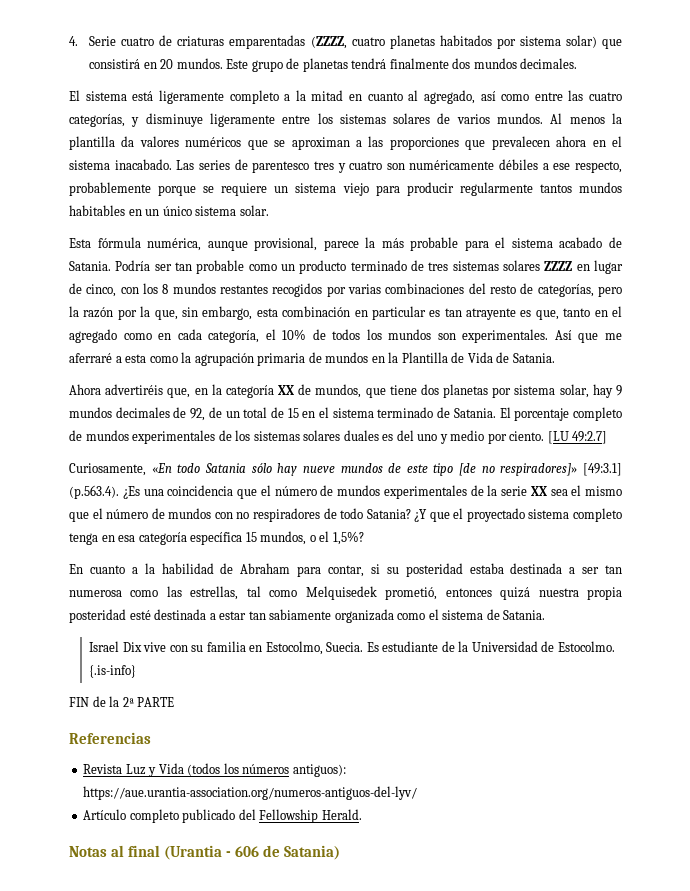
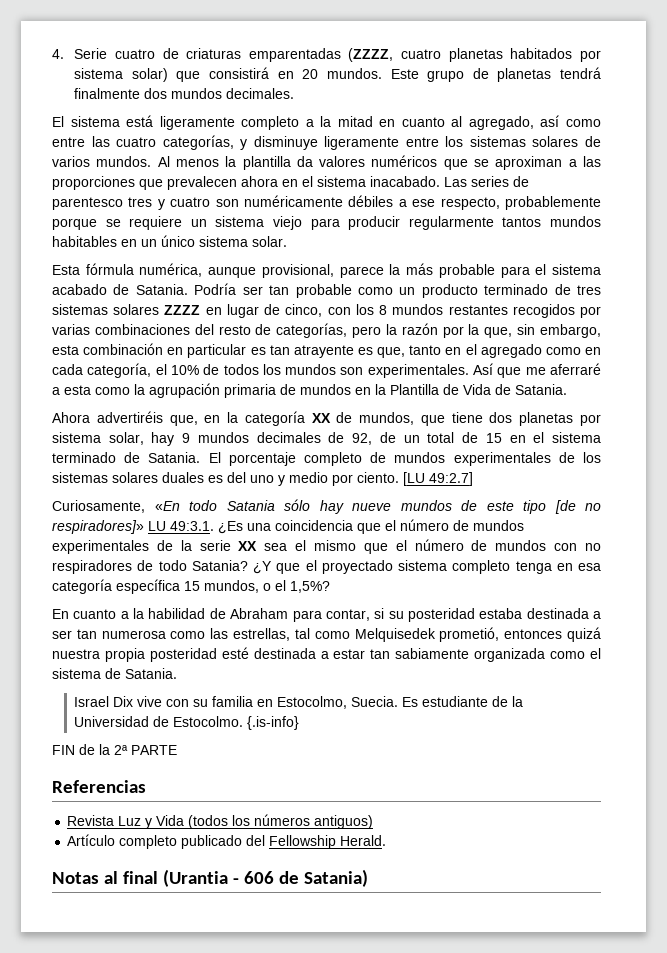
[583,463,623,476] [69,485,119,499] [49:3.1] (p.563.4). -> [148,521,214,531] LU 49:3.1.
[292,764,346,777] [83,786,418,800] antiguos): https://aue.urantia-association.org/numeros-antiguos-del-lyv/ -> [314,815,374,829] antiguos)

